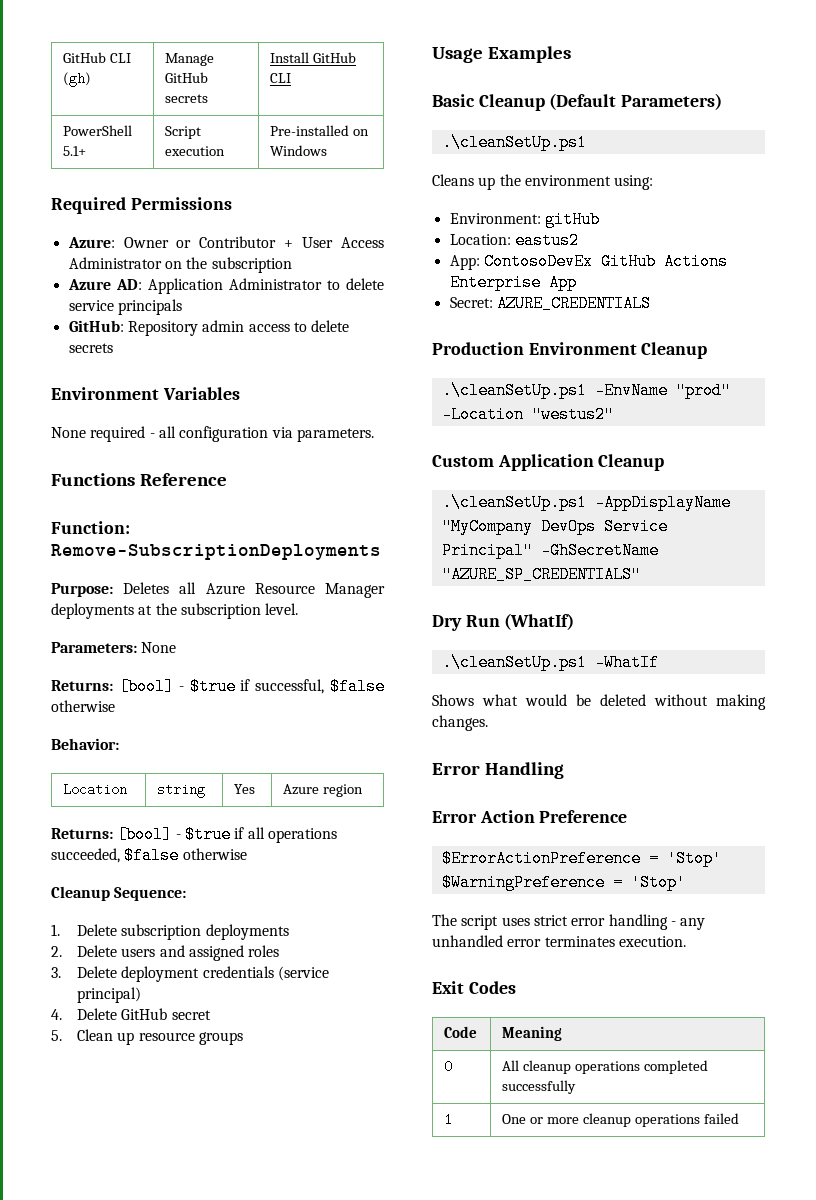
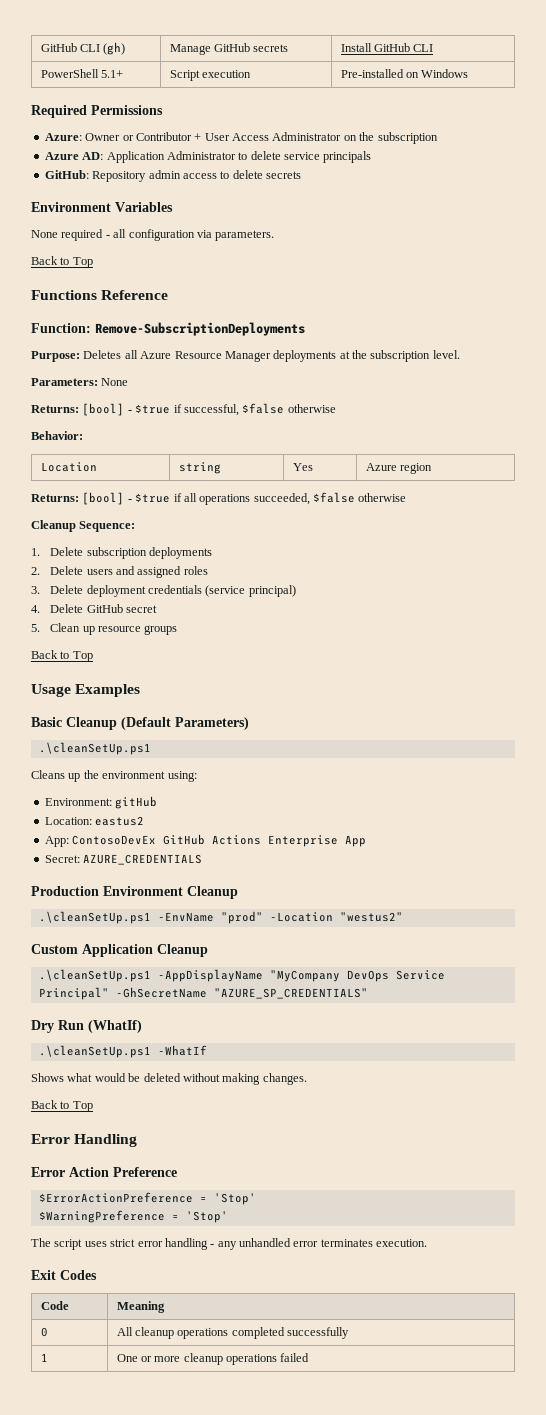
(374, 435) none -> [31,256,93,268] // Back to Top
(243, 1038) none -> [31,650,93,662] // Back to Top
(488, 723) none -> [31,1100,93,1112] // Back to Top

